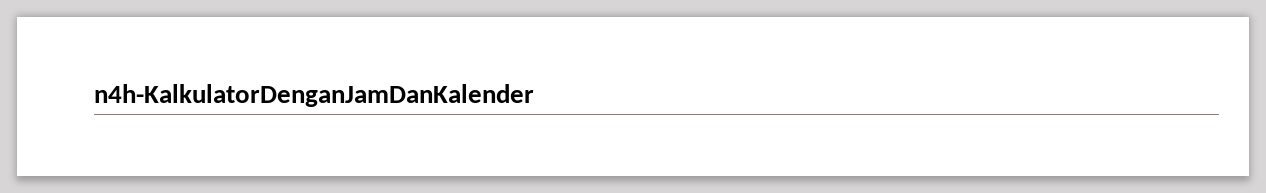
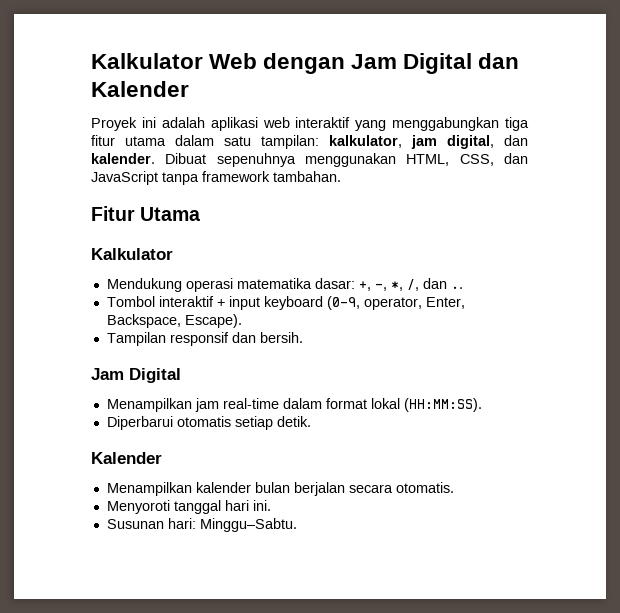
[94,84,534,107] n4h-KalkulatorDenganJamDanKalender -> [91,53,520,74] [91,81,189,97] [91,117,529,131] [91,135,528,149] [91,153,528,167] [91,171,341,185] [91,206,201,221] [91,248,173,260] [106,278,463,292] [106,296,465,310] [106,314,242,328] [106,332,303,346] [91,368,181,383] [106,398,482,412] [106,416,311,430] [91,452,162,464] [106,482,454,496] [106,500,271,514] [106,518,297,532] Kalkulator Web dengan Jam Digital dan Kalender // Proyek ini adalah aplikasi web interaktif yang menggabungkan tiga fitur utama dalam satu tampilan: kalkulator, jam digital, dan kalender. Dibuat sepenuhnya menggunakan HTML, CSS, dan JavaScript tanpa framework tambahan. // Fitur Utama // Kalkulator // Mendukung operasi matematika dasar: +, -, *, /, dan .. // Tombol interaktif + input keyboard (0-9, operator, Enter, Backspace, Escape). // Tampilan responsif dan bersih. // Jam Digital // Menampilkan jam real-time dalam format lokal (HH:MM:SS). // Diperbarui otomatis setiap detik. // Kalender // Menampilkan kalender bulan berjalan secara otomatis. // Menyoroti tanggal hari ini. // Susunan hari: Minggu–Sabtu.

